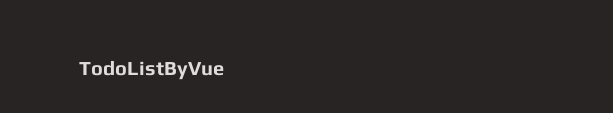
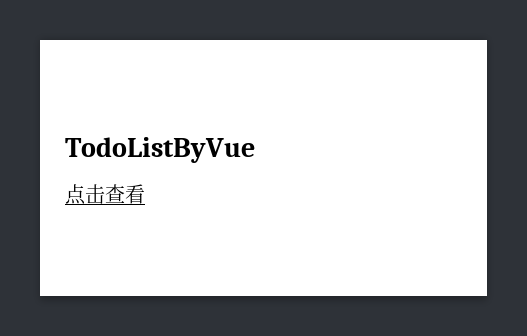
(224, 70) none -> [65,184,145,205] // 点击查看

